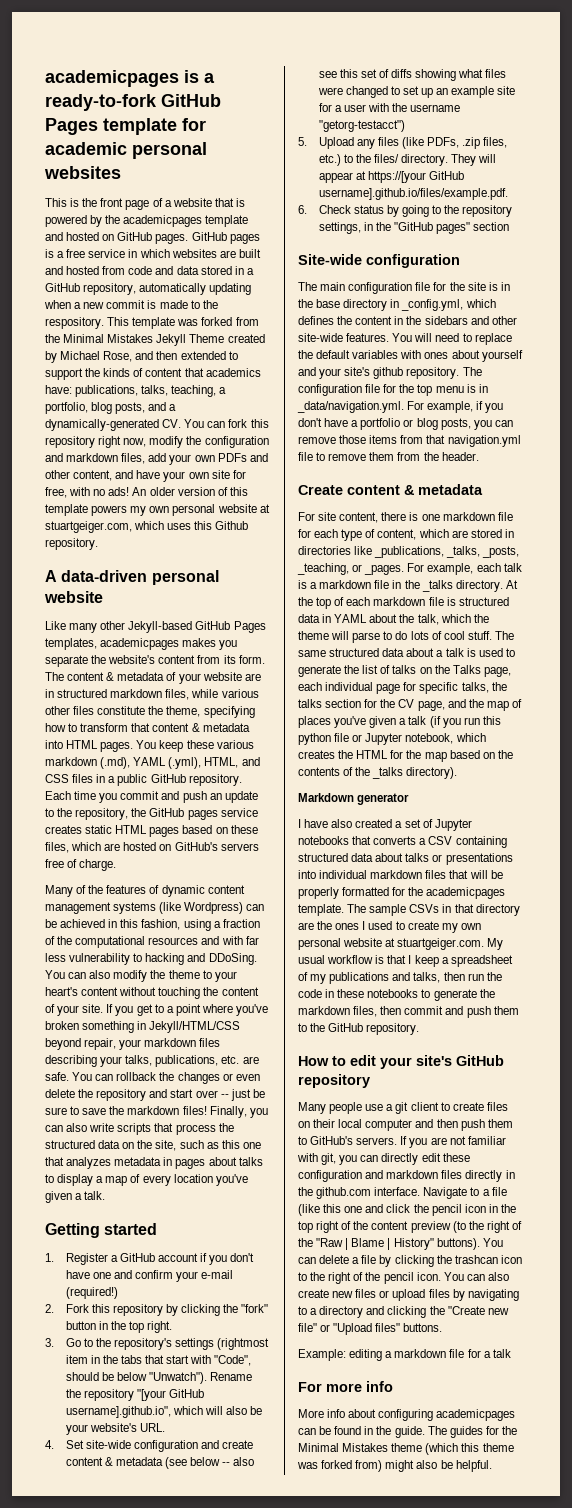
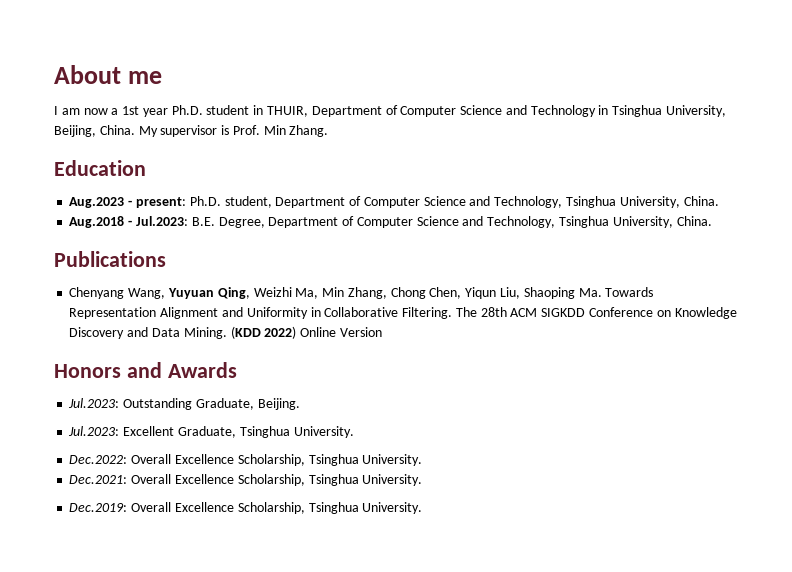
[45,70,215,87] [45,94,221,111] [45,118,206,135] [45,142,207,159] [44,166,121,179] [45,198,245,210] [45,215,249,227] [45,232,260,244] [45,249,261,258] [45,266,254,275] [45,283,252,295] [44,300,218,309] [45,317,259,329] [45,334,265,346] [45,351,238,363] [45,368,261,380] [45,385,227,397] [45,402,177,414] [45,419,269,431] [45,436,269,448] [45,453,268,465] [45,470,246,482] [45,487,248,498] [45,504,270,516] [45,521,249,533] [45,538,98,550] [45,570,219,585] [44,591,103,603] [45,621,266,633] [45,638,238,650] [45,655,265,667] [45,672,261,684] [45,689,259,700] [45,706,255,718] [45,723,250,732] [45,740,254,752] [45,757,260,769] [45,774,242,786] [45,791,258,803] [45,808,258,820] [45,825,258,837] [45,842,259,853] [45,859,117,871] [45,885,245,897] [45,902,265,914] [45,919,260,931] [45,936,259,948] [45,953,257,965] [45,970,237,982] [45,987,259,999] [45,1004,269,1016] [45,1021,241,1033] [45,1038,221,1050] [45,1055,259,1067] [45,1072,260,1084] [45,1089,265,1101] [45,1106,268,1118] [45,1123,234,1135] [45,1140,261,1151] [45,1157,263,1169] [45,1174,248,1186] [45,1191,106,1203] [45,1223,158,1238] [45,1253,255,1265] [65,1270,234,1282] [65,1287,118,1299] [45,1304,269,1316] [65,1321,172,1333] [45,1338,270,1350] [65,1355,252,1366] [65,1372,252,1384] [65,1389,204,1401] [65,1406,262,1418] [65,1423,165,1435] [45,1440,253,1452] [65,1457,255,1469] [318,69,507,81] [317,86,516,98] [318,103,461,112] [318,120,405,132] [298,137,508,149] [318,154,497,166] [318,171,464,183] [318,188,508,200] [298,205,513,217] [318,222,510,234] [298,254,460,268] [298,282,510,294] [298,299,496,311] [298,316,517,325] [298,333,512,345] [298,350,523,362] [298,367,482,379] [298,384,488,396] [297,401,504,413] [298,418,513,430] [298,435,521,447] [298,452,479,461] [298,484,483,495] [298,512,513,523] [298,529,514,541] [298,546,520,558] [297,563,522,575] [298,580,518,592] [298,597,509,609] [298,614,489,625] [298,631,514,643] [298,648,515,657] [298,665,511,677] [298,682,507,694] [298,699,522,711] [298,716,501,728] [298,733,486,745] [298,750,513,762] [298,767,458,779] [298,793,410,805] [298,819,472,831] [298,836,507,848] [298,853,513,865] [298,870,503,879] [298,887,506,899] [298,904,520,916] [298,921,481,933] [298,938,504,950] [298,955,513,967] [298,972,502,984] [298,989,495,1001] [298,1006,519,1018] [298,1023,420,1035] [298,1055,504,1069] [298,1074,370,1088] [298,1102,508,1114] [298,1119,513,1131] [298,1136,506,1148] [297,1153,470,1165] [298,1170,515,1182] [298,1187,507,1199] [298,1204,516,1216] [298,1221,522,1233] [298,1238,503,1250] [298,1255,522,1267] [298,1272,509,1284] [298,1289,519,1301] [298,1306,509,1318] [298,1323,443,1335] [298,1349,511,1361] [298,1381,393,1392] [298,1409,516,1421] [298,1426,517,1438] [298,1443,514,1455] [297,1460,492,1472] academicpages is a ready-to-fork GitHub Pages template for academic personal websites // This is the front page of a website that is powered by the academicpages template and hosted on GitHub pages. GitHub pages is a free service in which websites are built and hosted from code and data stored in a GitHub repository, automatically updating when a new commit is made to the respository. This template was forked from the Minimal Mistakes Jekyll Theme created by Michael Rose, and then extended to support the kinds of content that academics have: publications, talks, teaching, a portfolio, blog posts, and a dynamically-generated CV. You can fork this repository right now, modify the configuration and markdown files, add your own PDFs and other content, and have your own site for free, with no ads! An older version of this template powers my own personal website at stuartgeiger.com, which uses this Github repository. // A data-driven personal website // Like many other Jekyll-based GitHub Pages templates, academicpages makes you separate the website's content from its form. The content & metadata of your website are in structured markdown files, while various other files constitute the theme, specifying how to transform that content & metadata into HTML pages. You keep these various markdown (.md), YAML (.yml), HTML, and CSS files in a public GitHub repository. Each time you commit and push an update to the repository, the GitHub pages service creates static HTML pages based on these files, which are hosted on GitHub's servers free of charge. // Many of the features of dynamic content management systems (like Wordpress) can be achieved in this fashion, using a fraction of the computational resources and with far less vulnerability to hacking and DDoSing. You can also modify the theme to your heart's content without touching the content of your site. If you get to a point where you've broken something in Jekyll/HTML/CSS beyond repair, your markdown files describing your talks, publications, etc. are safe. You can rollback the changes or even delete the repository and start over -- just be sure to save the markdown files! Finally, you can also write scripts that process the structured data on the site, such as this one that analyzes metadata in pages about talks to display a map of every location you've given a talk. // Getting started // 1. Register a GitHub account if you don't have one and confirm your e-mail (required!) // 2. Fork this repository by clicking the "fork" button in the top right. // 3. Go to the repository's settings (rightmost item in the tabs that start with "Code", should be below "Unwatch"). Rename the repository "[your GitHub username].github.io", which will also be your website's URL. // 4. Set site-wide configuration and create content & metadata (see below -- also see this set of diffs showing what files were changed to set up an example site for a user with the username "getorg-testacct") // 5. Upload any files (like PDFs, .zip files, etc.) to the files/ directory. They will appear at https://[your GitHub username].github.io/files/example.pdf. // 6. Check status by going to the repository settings, in the "GitHub pages" section // Site-wide configuration // The main configuration file for the site is in the base directory in _config.yml, which defines the content in the sidebars and other site-wide features. You will need to replace the default variables with ones about yourself and your site's github repository. The configuration file for the top menu is in _data/navigation.yml. For example, if you don't have a portfolio or blog posts, you can remove those items from that navigation.yml file to remove them from the header. // Create content & metadata // For site content, there is one markdown file for each type of content, which are stored in directories like _publications, _talks, _posts, _teaching, or _pages. For example, each talk is a markdown file in the _talks directory. At the top of each markdown file is structured data in YAML about the talk, which the theme will parse to do lots of cool stuff. The same structured data about a talk is used to generate the list of talks on the Talks page, each individual page for specific talks, the talks section for the CV page, and the map of places you've given a talk (if you run this python file or Jupyter notebook, which creates the HTML for the map based on the contents of the _talks directory). // Markdown generator // I have also created a set of Jupyter notebooks that converts a CSV containing structured data about talks or presentations into individual markdown files that will be properly formatted for the academicpages template. The sample CSVs in that directory are the ones I used to create my own personal website at stuartgeiger.com. My usual workflow is that I keep a spreadsheet of my publications and talks, then run the code in these notebooks to generate the markdown files, then commit and push them to the GitHub repository. // How to edit your site's GitHub repository // Many people use a git client to create files on their local computer and then push them to GitHub's servers. If you are not familiar with git, you can directly edit these configuration and markdown files directly in the github.com interface. Navigate to a file (like this one and click the pencil icon in the top right of the content preview (to the right of the "Raw | Blame | History" buttons). You can delete a file by clicking the trashcan icon to the right of the pencil icon. You can also create new files or upload files by navigating to a directory and clicking the "Create new file" or "Upload files" buttons. // Example: editing a markdown file for a talk // For more info // More info about configuring academicpages can be found in the guide. The guides for the Minimal Mistakes theme (which this theme was forked from) might also be helpful. -> [54,65,162,84] [54,105,727,117] [54,125,329,137] [54,160,146,176] [69,196,719,208] [69,216,712,228] [54,251,166,267] [69,287,654,299] [69,307,737,319] [69,326,382,339] [54,362,237,378] [68,398,300,410] [68,426,354,438] [69,454,423,466] [69,474,423,486] [69,502,423,514] About me // I am now a 1st year Ph.D. student in THUIR, Department of Computer Science and Technology in Tsinghua University, Beijing, China. My supervisor is Prof. Min Zhang. // Education // Aug.2023 - present: Ph.D. student, Department of Computer Science and Technology, Tsinghua University, China. // Aug.2018 - Jul.2023: B.E. Degree, Department of Computer Science and Technology, Tsinghua University, China. // Publications // Chenyang Wang, Yuyuan Qing, Weizhi Ma, Min Zhang, Chong Chen, Yiqun Liu, Shaoping Ma. Towards Representation Alignment and Uniformity in Collaborative Filtering. The 28th ACM SIGKDD Conference on Knowledge Discovery and Data Mining. (KDD 2022) Online Version // Honors and Awards // Jul.2023: Outstanding Graduate, Beijing. // Jul.2023: Excellent Graduate, Tsinghua University. // Dec.2022: Overall Excellence Scholarship, Tsinghua University. // Dec.2021: Overall Excellence Scholarship, Tsinghua University. // Dec.2019: Overall Excellence Scholarship, Tsinghua University.

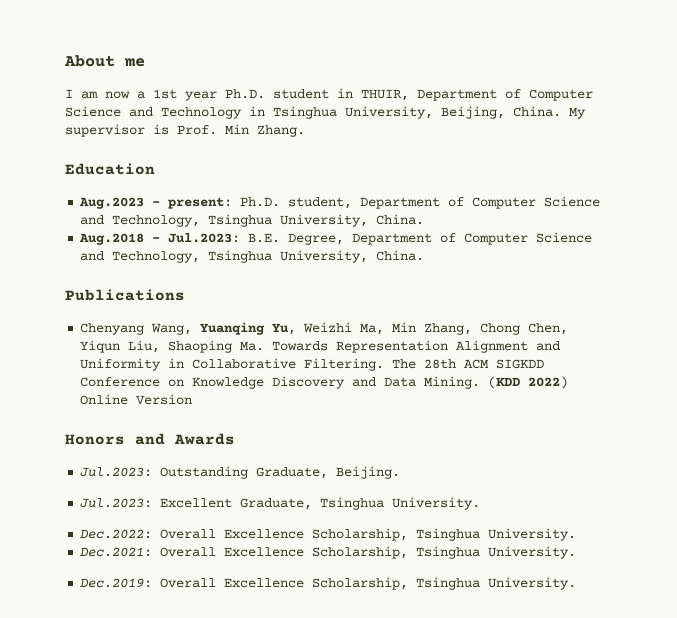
[167,287,250,299] Yuyuan Qing, -> [200,322,297,335] Yuanqing Yu,

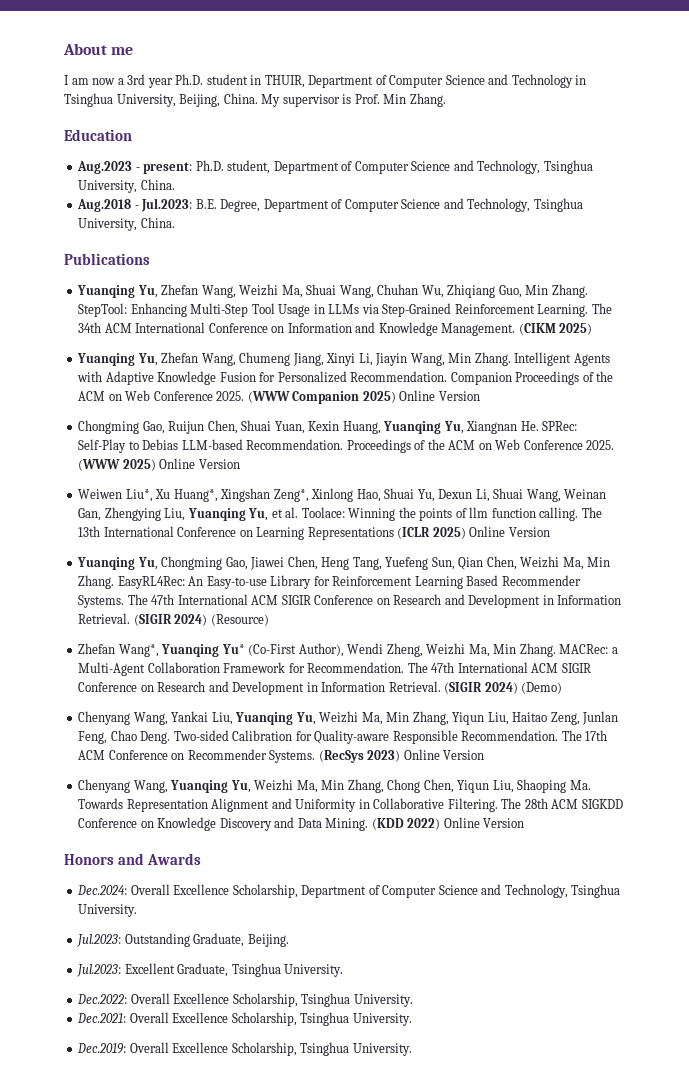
[153,89,177,99] 1st -> [127,74,146,85] 3rd
(185, 295) none -> [77,284,588,298] [78,303,612,317] [78,322,593,336] [77,352,610,366] [77,371,614,385] [78,390,480,404] [78,420,578,434] [78,439,615,453] [78,458,240,471] [78,488,607,502] [78,507,602,521] [78,526,550,540] [77,556,611,570] [78,575,581,589] [78,594,622,608] [78,613,269,626] [78,643,618,657] [78,662,591,676] [78,681,563,695] [78,711,619,725] [78,730,608,744] [78,749,485,763] // Yuanqing Yu, Zhefan Wang, Weizhi Ma, Shuai Wang, Chuhan Wu, Zhiqiang Guo, Min Zhang. StepTool: Enhancing Multi-Step Tool Usage in LLMs via Step-Grained Reinforcement Learning. The 34th ACM International Conference on Information and Knowledge Management. (CIKM 2025) // Yuanqing Yu, Zhefan Wang, Chumeng Jiang, Xinyi Li, Jiayin Wang, Min Zhang. Intelligent Agents with Adaptive Knowledge Fusion for Personalized Recommendation. Companion Proceedings of the ACM on Web Conference 2025. (WWW Companion 2025) Online Version // Chongming Gao, Ruijun Chen, Shuai Yuan, Kexin Huang, Yuanqing Yu, Xiangnan He. SPRec: Self-Play to Debias LLM-based Recommendation. Proceedings of the ACM on Web Conference 2025. (WWW 2025) Online Version // Weiwen Liu*, Xu Huang*, Xingshan Zeng*, Xinlong Hao, Shuai Yu, Dexun Li, Shuai Wang, Weinan Gan, Zhengying Liu, Yuanqing Yu, et al. Toolace: Winning the points of llm function calling. The 13th International Conference on Learning Representations (ICLR 2025) Online Version // Yuanqing Yu, Chongming Gao, Jiawei Chen, Heng Tang, Yuefeng Sun, Qian Chen, Weizhi Ma, Min Zhang. EasyRL4Rec: An Easy-to-use Library for Reinforcement Learning Based Recommender Systems. The 47th International ACM SIGIR Conference on Research and Development in Information Retrieval. (SIGIR 2024) (Resource) // Zhefan Wang*, Yuanqing Yu* (Co-First Author), Wendi Zheng, Weizhi Ma, Min Zhang. MACRec: a Multi-Agent Collaboration Framework for Recommendation. The 47th International ACM SIGIR Conference on Research and Development in Information Retrieval. (SIGIR 2024) (Demo) // Chenyang Wang, Yankai Liu, Yuanqing Yu, Weizhi Ma, Min Zhang, Yiqun Liu, Haitao Zeng, Junlan Feng, Chao Deng. Two-sided Calibration for Quality-aware Responsible Recommendation. The 17th ACM Conference on Recommender Systems. (RecSys 2023) Online Version
(235, 439) none -> [77,884,621,898] [78,904,138,917] // Dec.2024: Overall Excellence Scholarship, Department of Computer Science and Technology, Tsinghua University.

